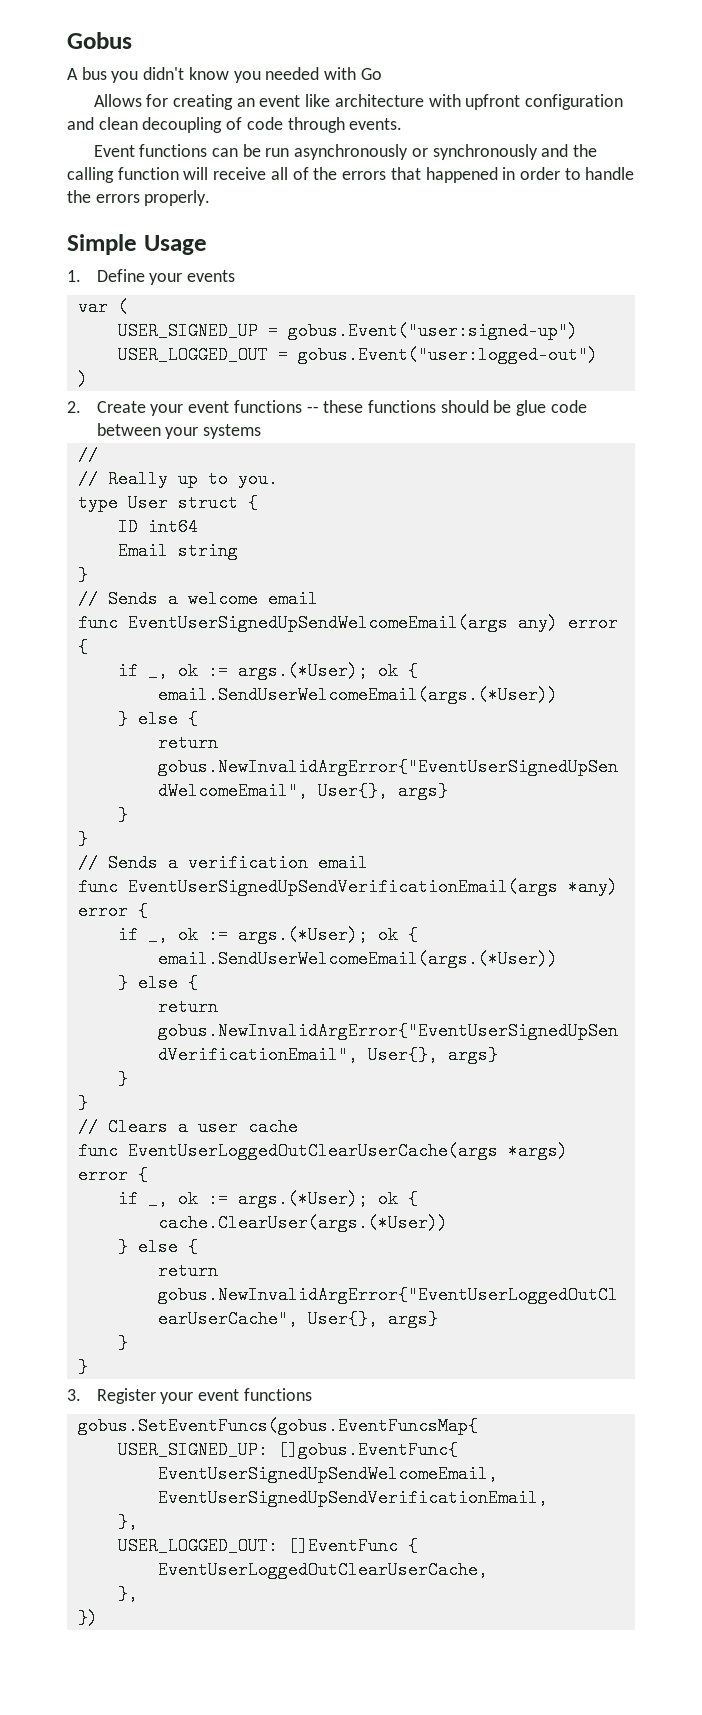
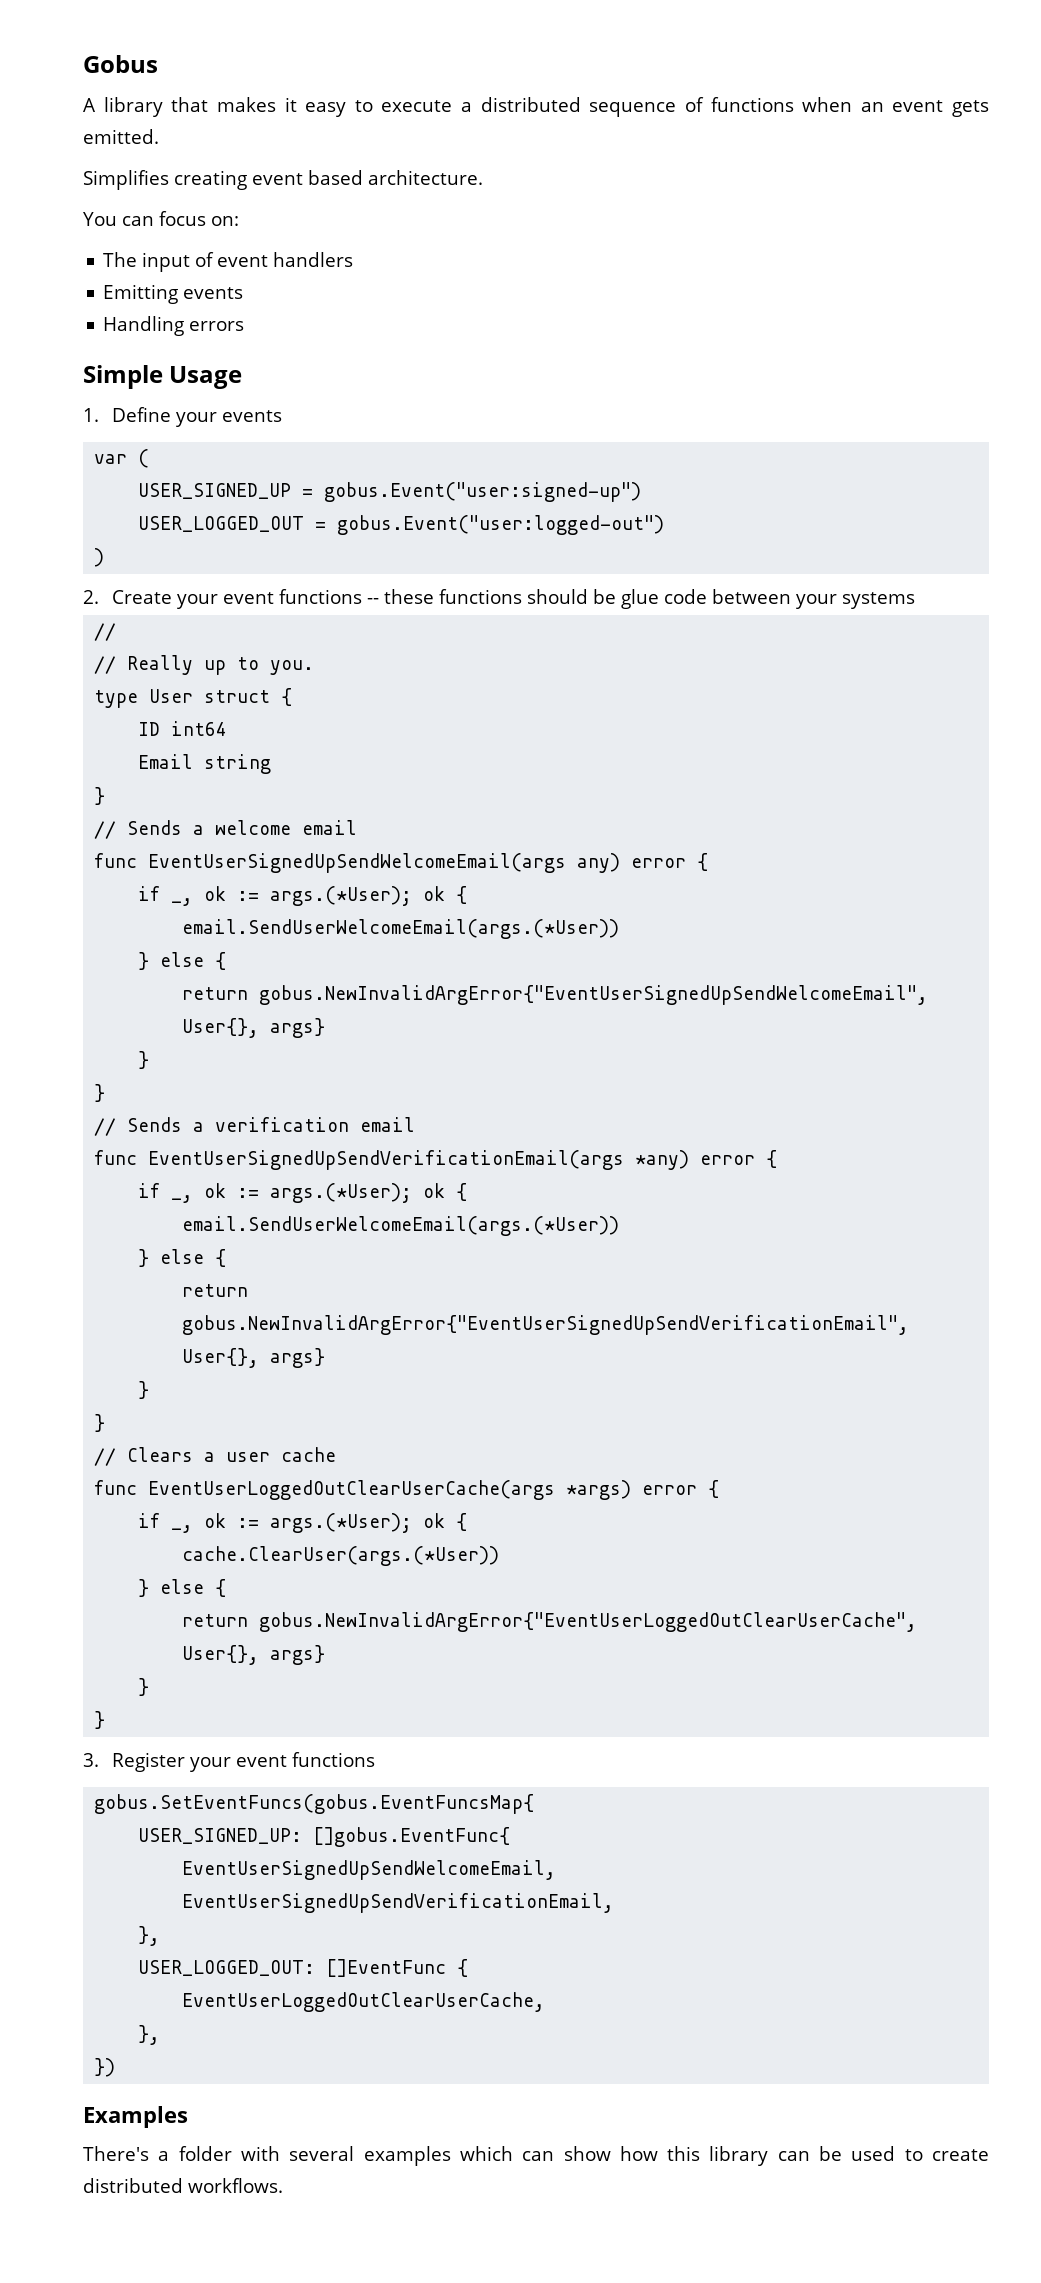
[81,67,382,83] [93,94,624,110] [67,117,403,133] [93,144,598,160] [67,167,635,183] [67,190,211,206] bus you didn't know you needed with Go // Allows for creating an event like architecture with upfront configuration and clean decoupling of code through events. // Event functions can be run asynchronously or synchronously and the calling function will receive all of the errors that happened in order to handle the errors properly. -> [103,97,989,117] [83,129,159,144] [83,170,483,190] [83,211,239,226] [103,252,354,272] [103,284,244,304] [103,316,245,336] library that makes it easy to execute a distributed sequence of functions when an event gets emitted. // Simplifies creating event based architecture. // You can focus on: // The input of event handlers // Emitting events // Handling errors
(98, 1618) none -> [83,2106,188,2128] [83,2146,989,2166] [83,2178,283,2193] // Examples // There's a folder with several examples which can show how this library can be used to create distributed workflows.

